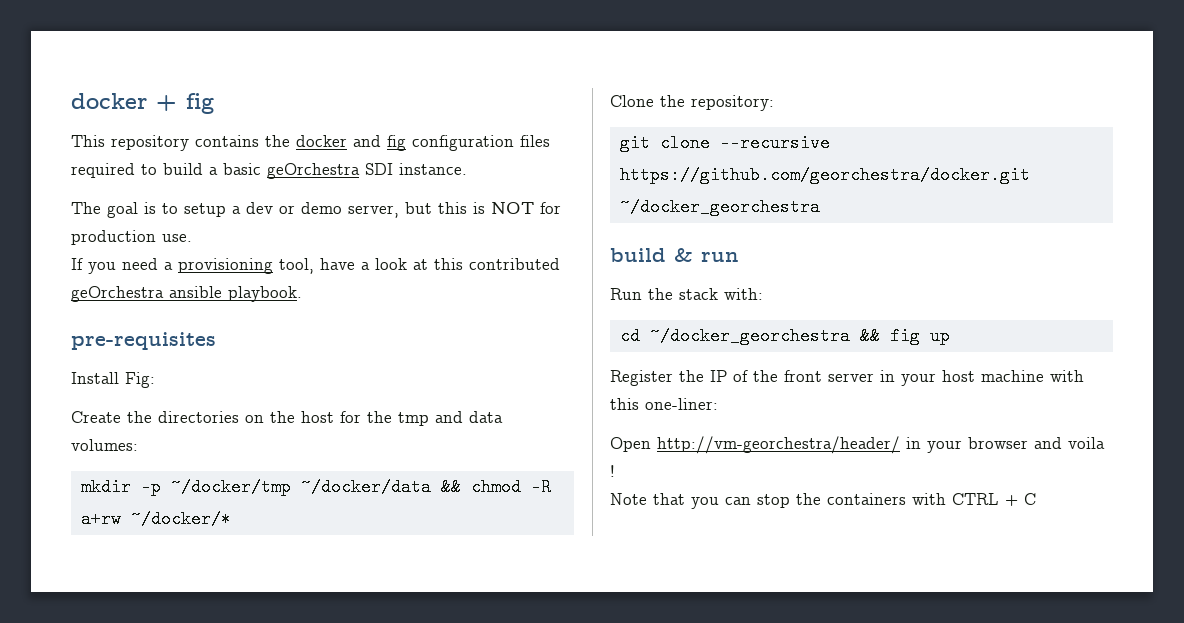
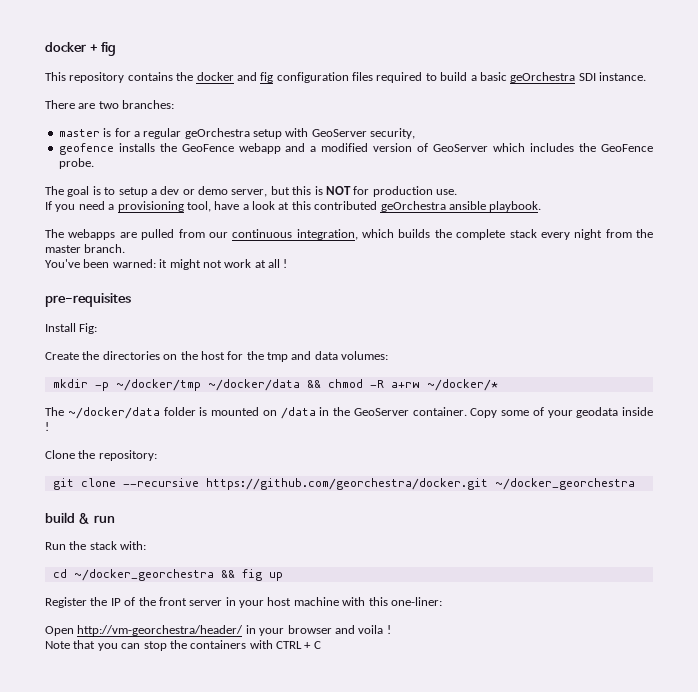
(467, 169) none -> [45,100,175,109] [58,128,416,139] [58,143,653,155] [58,158,94,169] // There are two branches: // master is for a regular geOrchestra setup with GeoServer security, // geofence installs the GeoFence webapp and a modified version of GeoServer which includes the GeoFence probe.
(302, 294) none -> [45,229,653,240] [45,244,126,253] [45,259,288,270] // The webapps are pulled from our continuous integration, which builds the complete stack every night from the master branch. // You've been warned: it might not work at all !
(231, 519) none -> [45,407,653,419] [45,422,49,431] // The ~/docker/data folder is mounted on /data in the GeoServer container. Copy some of your geodata inside !

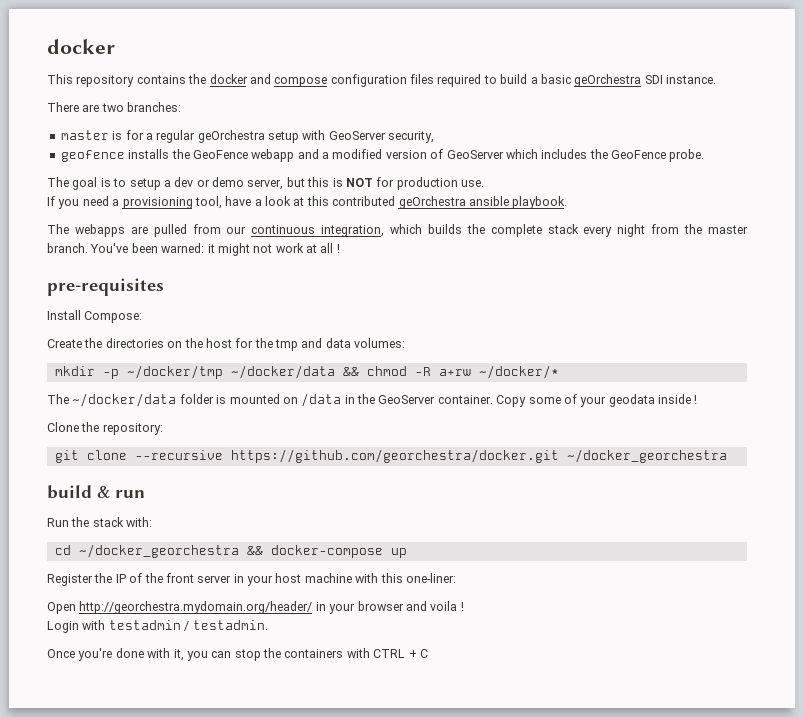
[45,42,117,56] docker + fig -> [47,39,115,54] docker
[260,72,274,83] fig -> [274,77,328,87] compose
(126, 248) // -> (88, 248) none
[79,323,98,334] Fig: -> [84,311,143,323] Compose:
[241,569,262,581] fig -> [270,545,383,558] docker-compose
[77,625,244,636] http://vm-georchestra/header/ -> [79,601,313,614] http://georchestra.mydomain.org/header/
[45,640,96,649] Note that -> [47,620,268,633] [47,648,184,661] Login with testadmin / testadmin. // Once you're done with it,

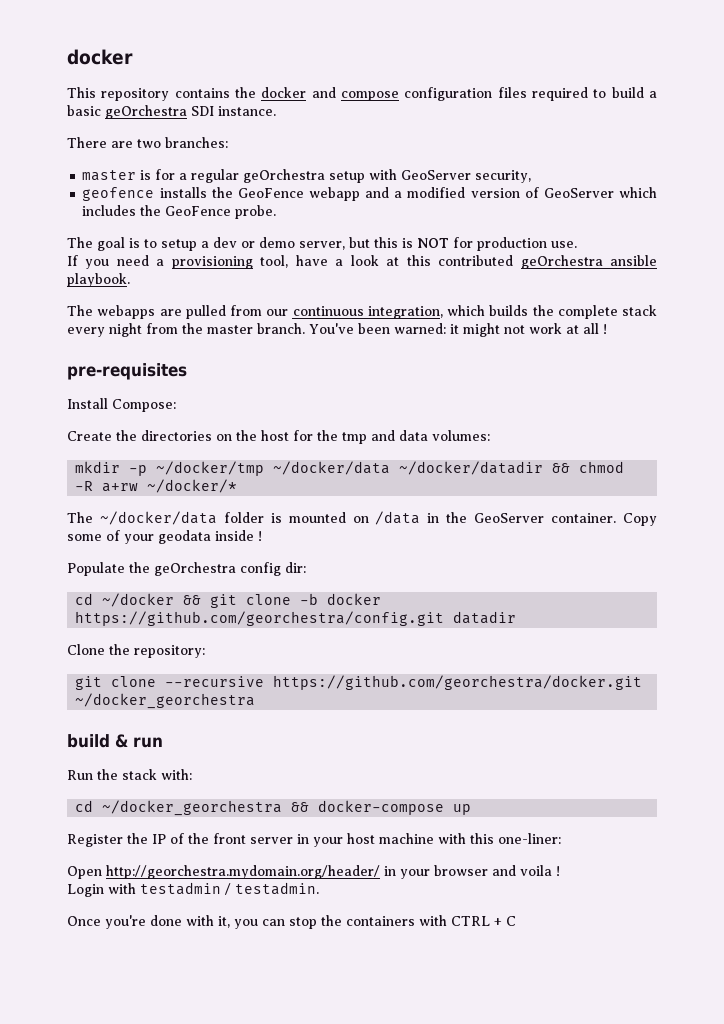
(335, 372) none -> [399,461,544,475] ~/docker/datadir
(698, 399) none -> [67,562,306,576] [75,593,382,608] [75,611,517,626] // Populate the geOrchestra config dir: // cd ~/docker && git clone -b docker https://github.com/georchestra/config.git datadir

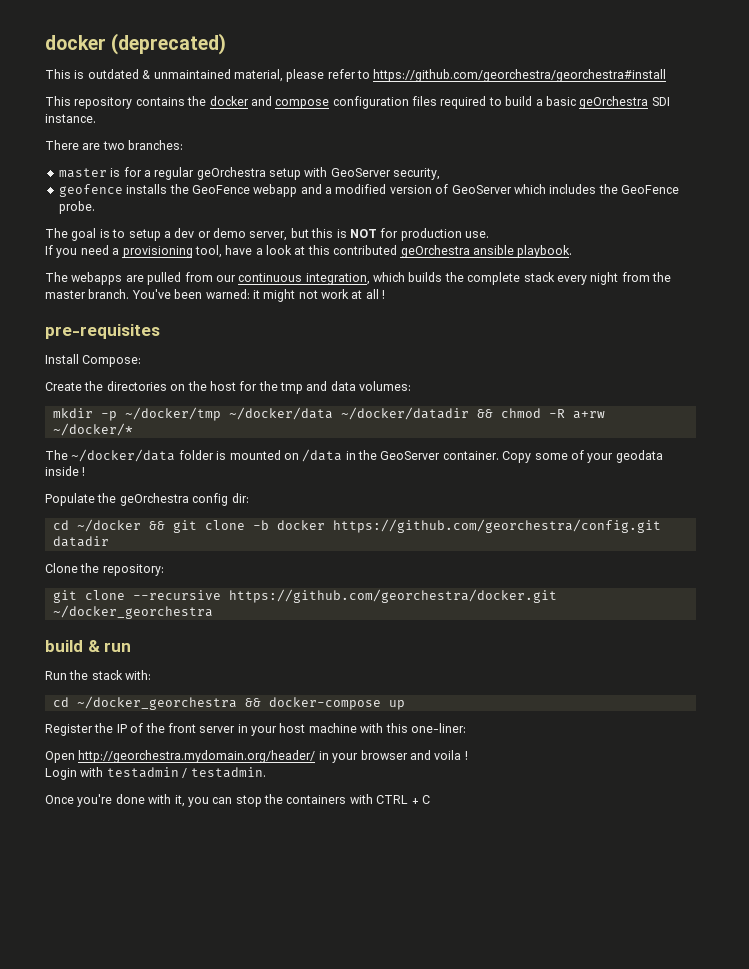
[67,49,133,65] docker -> [45,33,227,55] [45,69,667,82] docker (deprecated) // This is outdated & unmaintained material, please refer to https://github.com/georchestra/georchestra#install

